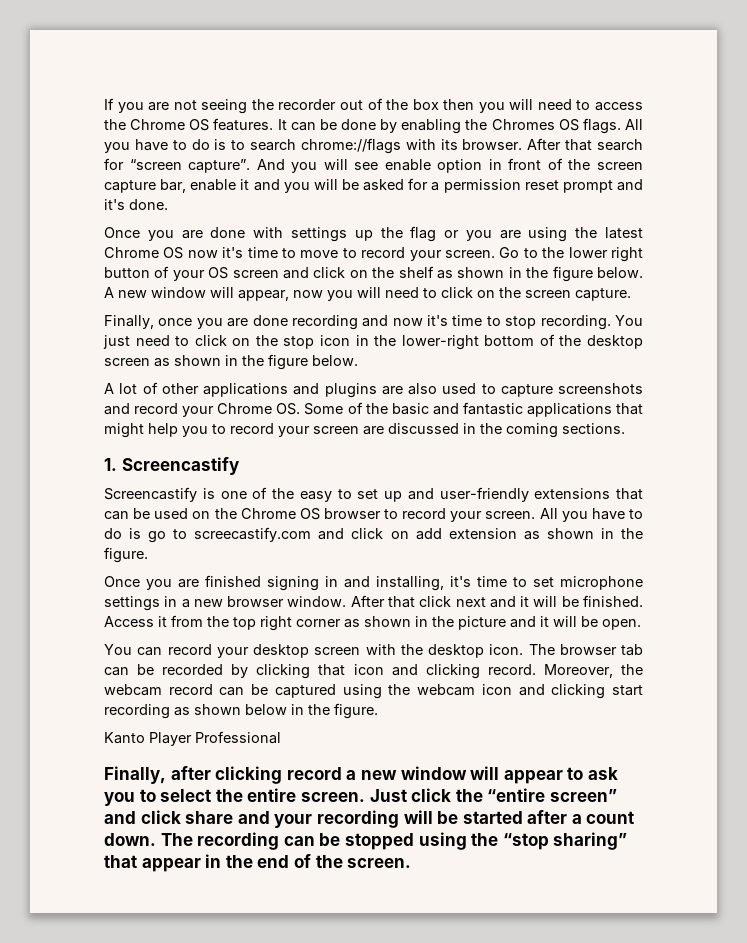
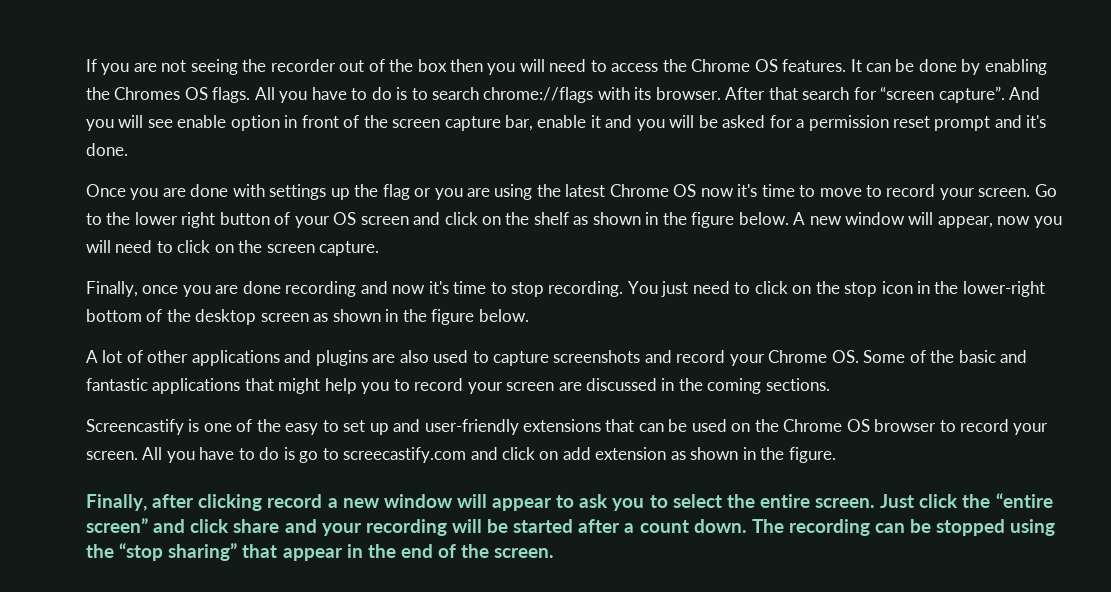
[104,457,239,475] // 1. Screencastify -> (830, 384) none
[104,575,643,591] [104,595,643,611] [104,615,641,631] [104,644,643,658] [104,664,643,679] [104,684,644,699] [104,703,378,719] [104,731,281,746] // Once you are finished signing in and installing, it's time to set microphone settings in a new browser window. After that click next and it will be finished. Access it from the top right corner as shown in the picture and it will be open. // You can record your desktop screen with the desktop icon. The browser tab can be recorded by clicking that icon and clicking record. Moreover, the webcam record can be captured using the webcam icon and clicking start recording as shown below in the figure. // Kanto Player Professional -> (836, 455) none

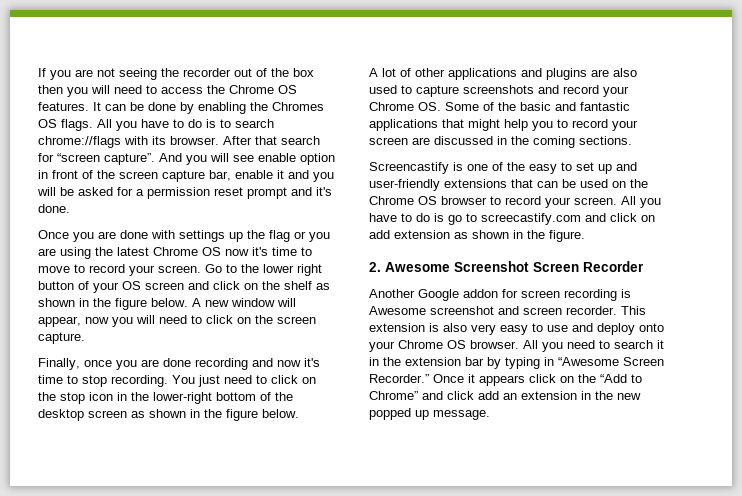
[86,493,1053,511] [86,518,1056,536] [86,543,555,561] Finally, after clicking record a new window will appear to ask you to select the entire screen. Just click the “entire screen” and click share and your recording will be started after a count down. The recording can be stopped using the “stop sharing” that appear in the end of the screen. -> [369,261,644,272] [369,289,631,301] [369,306,646,315] [369,323,664,335] [369,340,664,352] [369,357,664,369] [369,374,642,386] [369,391,641,400] [369,408,490,420] 2. Awesome Screenshot Screen Recorder // Another Google addon for screen recording is Awesome screenshot and screen recorder. This extension is also very easy to use and deploy onto your Chrome OS browser. All you need to search it in the extension bar by typing in “Awesome Screen Recorder.” Once it appears click on the “Add to Chrome” and click add an extension in the new popped up message.

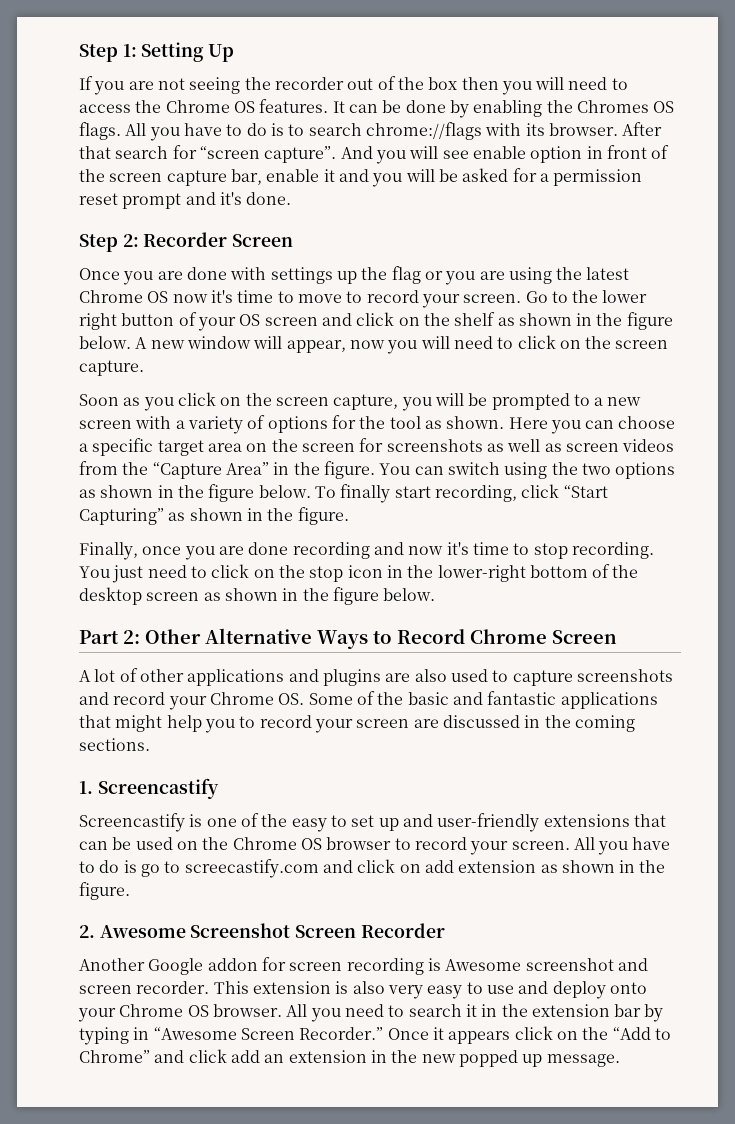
(38, 72) none -> [79,42,235,62] Step 1: Setting Up //
(70, 208) none -> [79,232,294,252] // Step 2: Recorder Screen
(85, 338) none -> [79,392,642,411] [79,415,676,434] [79,438,675,456] [79,461,676,479] [79,484,608,503] [79,507,349,525] // Soon as you click on the screen capture, you will be prompted to a new screen with a variety of options for the tool as shown. Here you can choose a specific target area on the screen for screenshots as well as screen videos from the “Capture Area” in the figure. You can switch using the two options as shown in the figure below. To finally start recording, click “Start Capturing” as shown in the figure.
(299, 413) none -> [79,628,617,649] // Part 2: Other Alternative Ways to Record Chrome Screen
(632, 140) none -> [79,778,219,799] // 1. Screencastify

